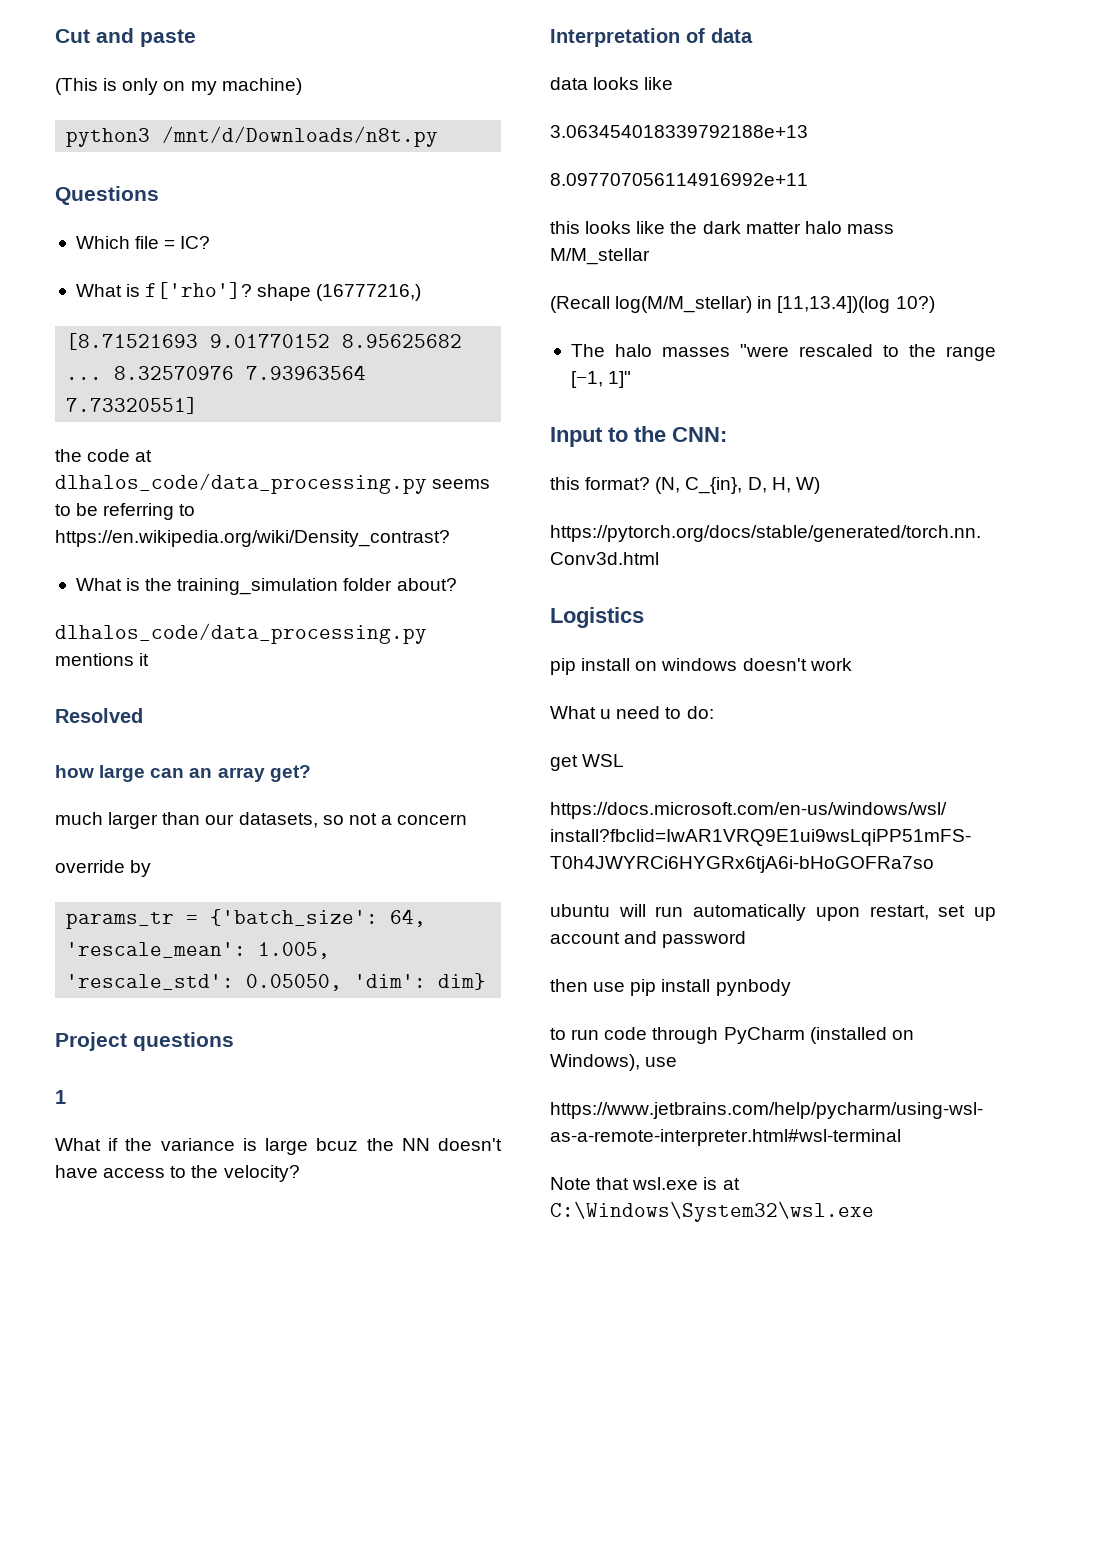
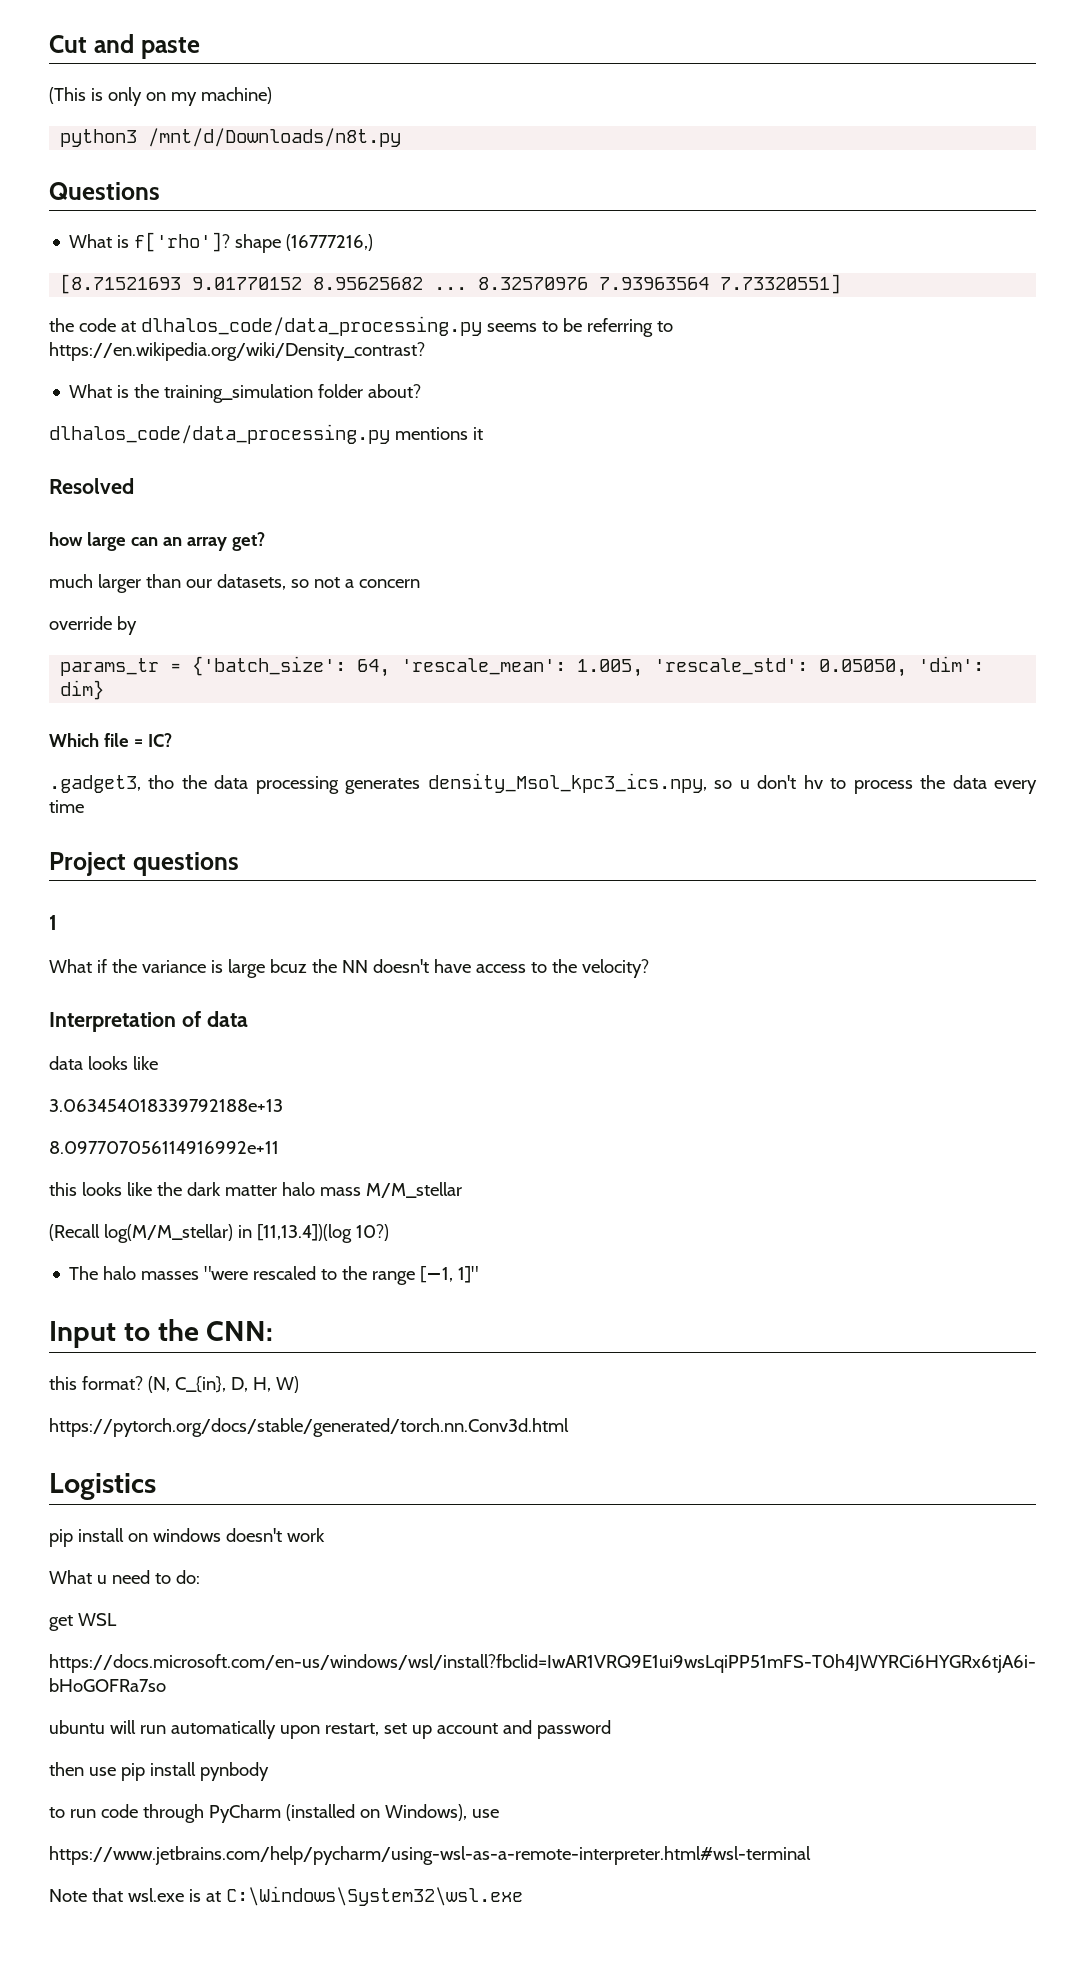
[75,236,211,249] // Which file = IC? -> (160, 191) none
(487, 981) none -> [49,733,172,747] [49,773,1038,794] [49,800,84,813] // Which file = IC? // .gadget3, tho the data processing generates density_Msol_kpc3_ics.npy, so u don't hv to process the data every time

